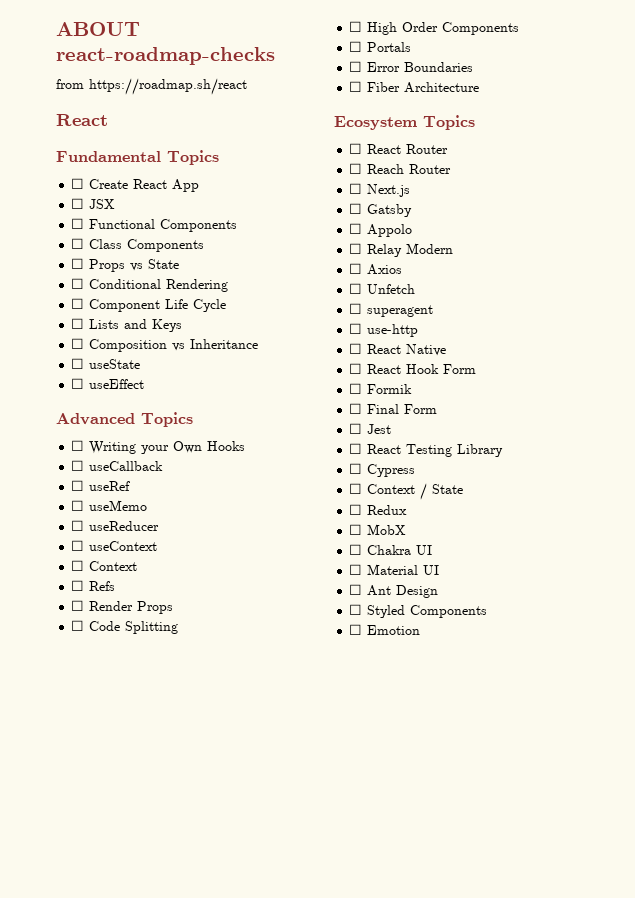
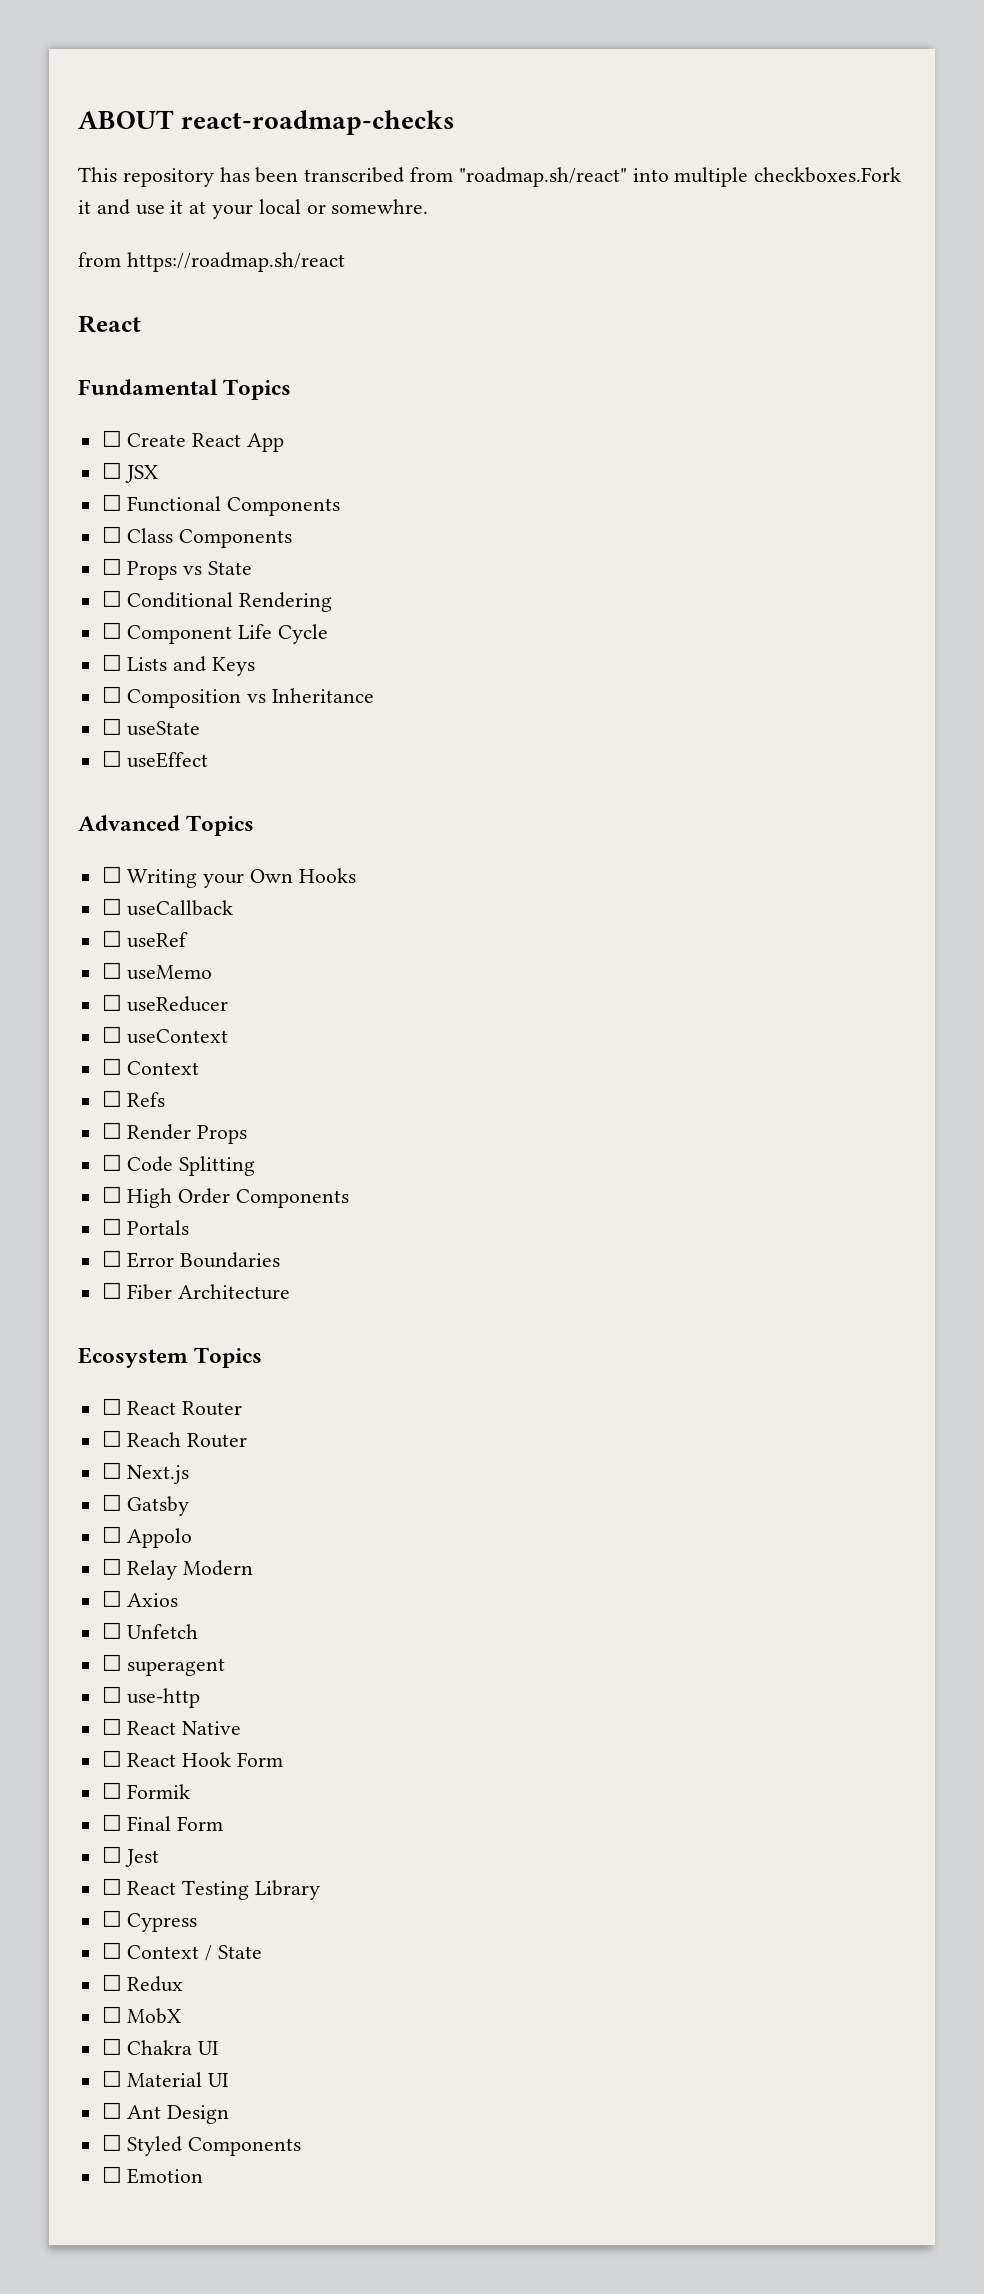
(275, 56) none -> [78,167,902,187] [78,199,429,219] // This repository has been transcribed from "roadmap.sh/react" into multiple checkboxes.Fork it and use it at your local or somewhre.

